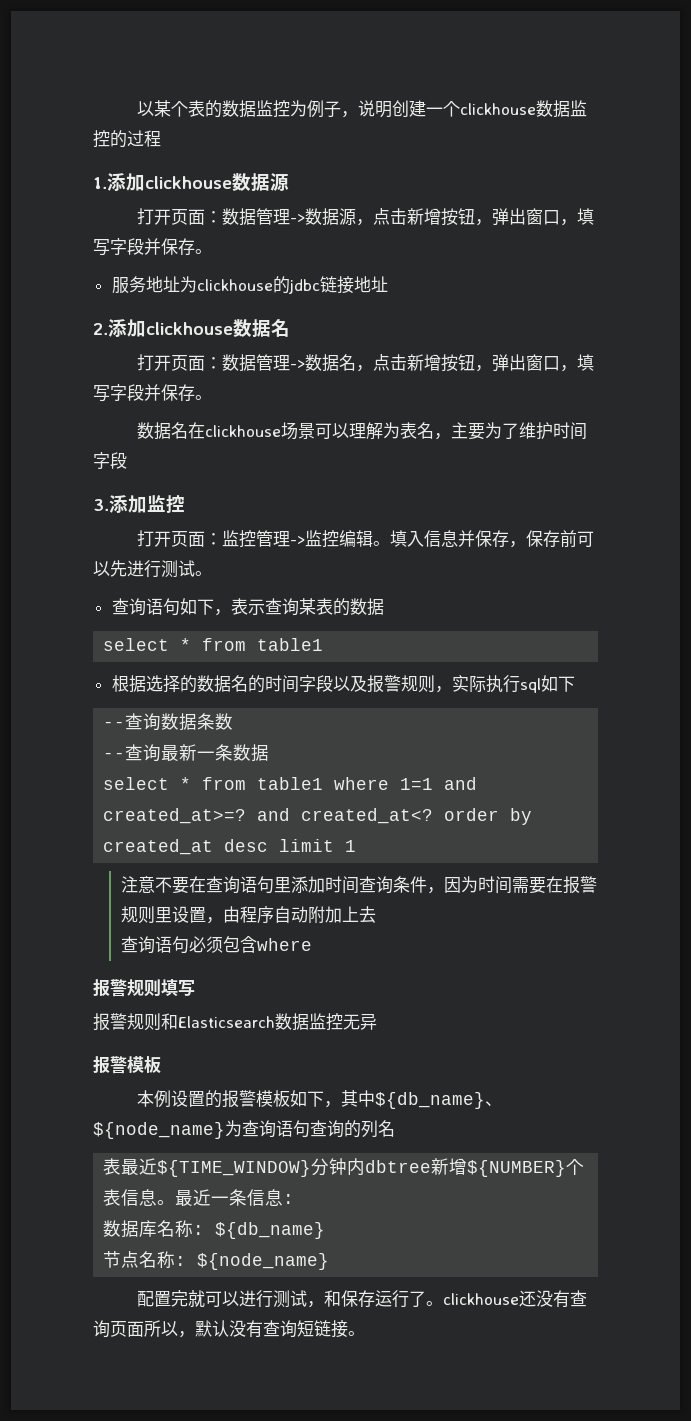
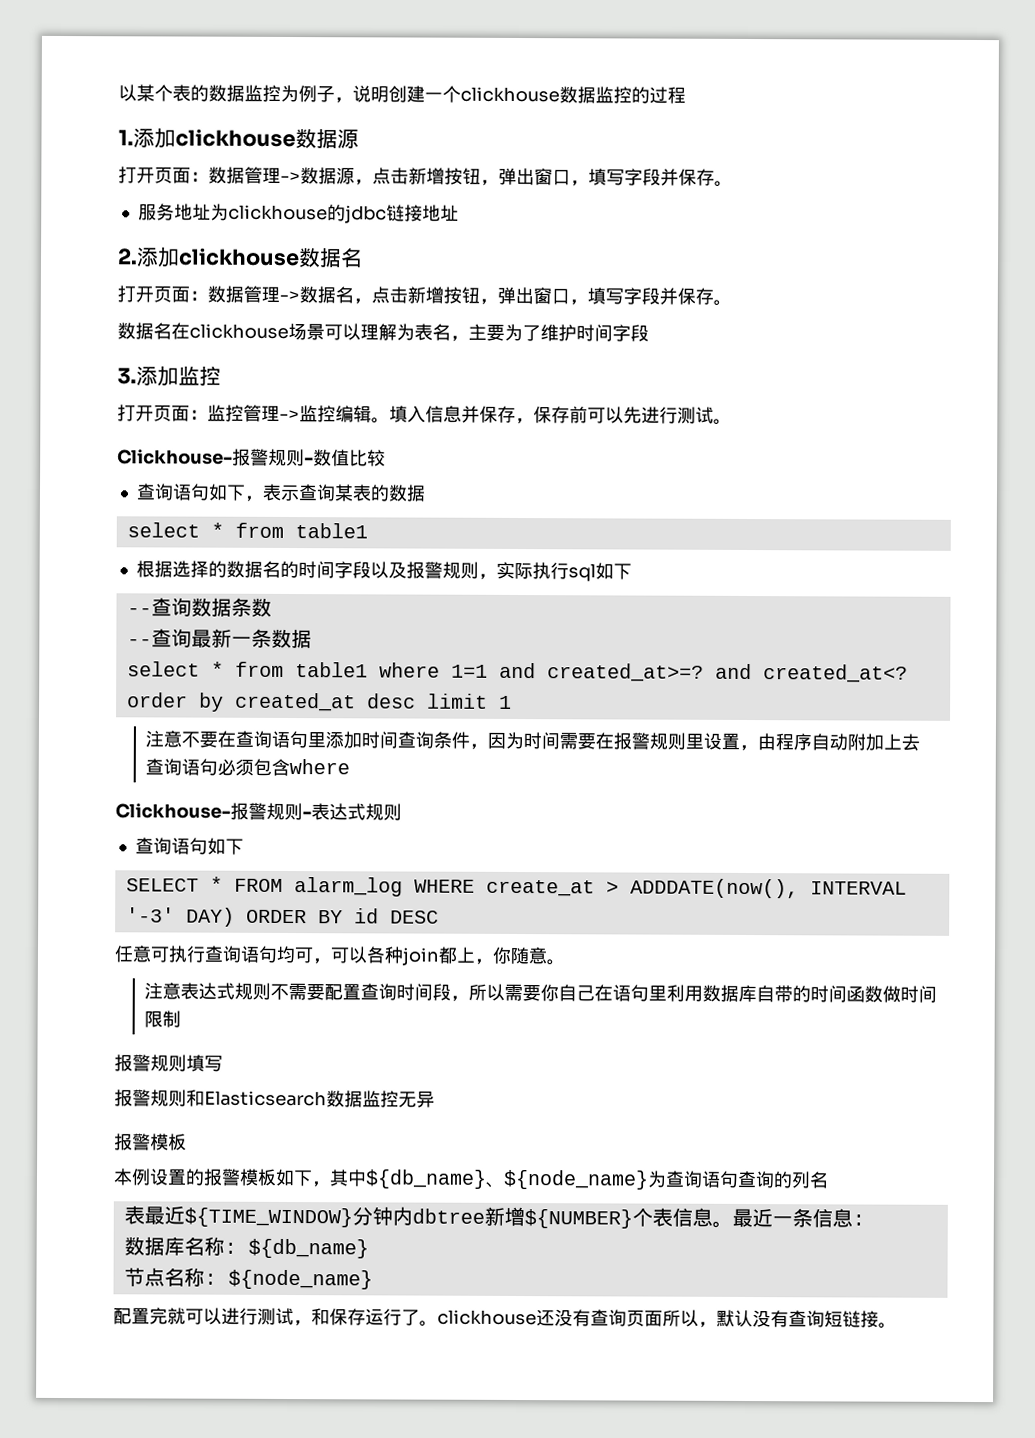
(212, 573) none -> [117,448,386,467] // Clickhouse-报警规则-数值比较
(312, 944) none -> [115,802,402,821] [134,837,244,855] [125,876,907,899] [125,907,439,927] [114,945,565,966] [144,982,938,1003] [144,1010,182,1028] // Clickhouse-报警规则-表达式规则 // 查询语句如下 // SELECT * FROM alarm_log WHERE create_at > ADDDATE(now(), INTERVAL '-3' DAY) ORDER BY id DESC // 任意可执行查询语句均可，可以各种join都上，你随意。 // 注意表达式规则不需要配置查询时间段，所以需要你自己在语句里利用数据库自带的时间函数做时间限制

